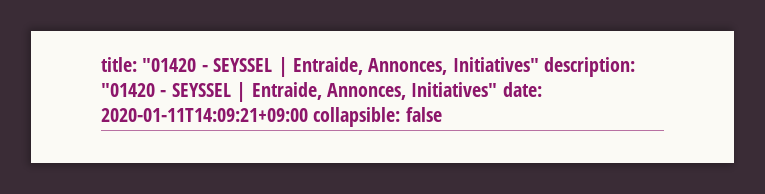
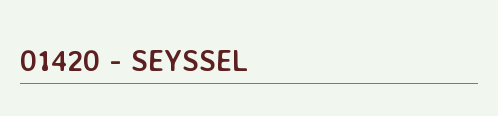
[101,57,636,77] [101,82,542,102] [101,107,442,127] title: "01420 - SEYSSEL | Entraide, Annonces, Initiatives" description: "01420 - SEYSSEL | Entraide, Annonces, Initiatives" date: 2020-01-11T14:09:21+09:00 collapsible: false -> [20,50,248,71] 01420 - SEYSSEL

